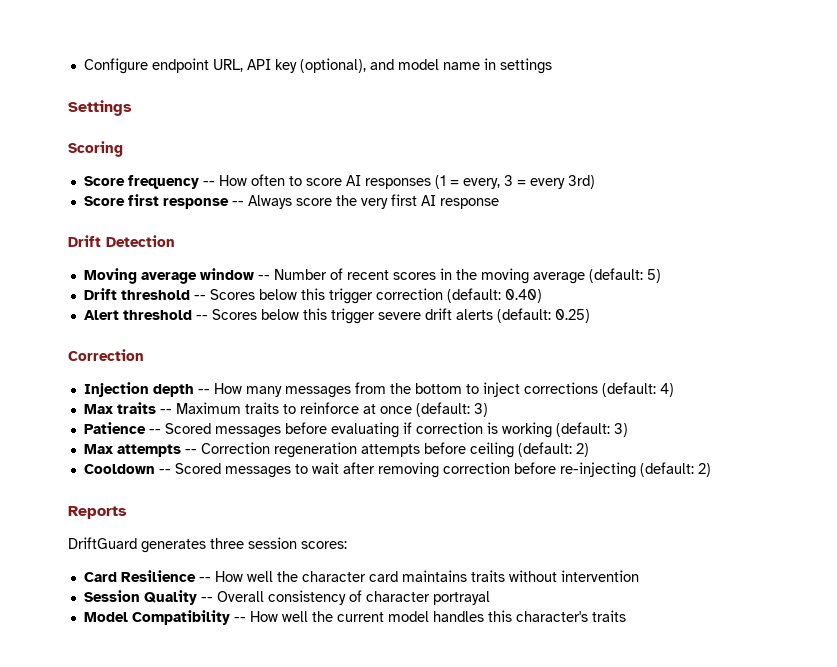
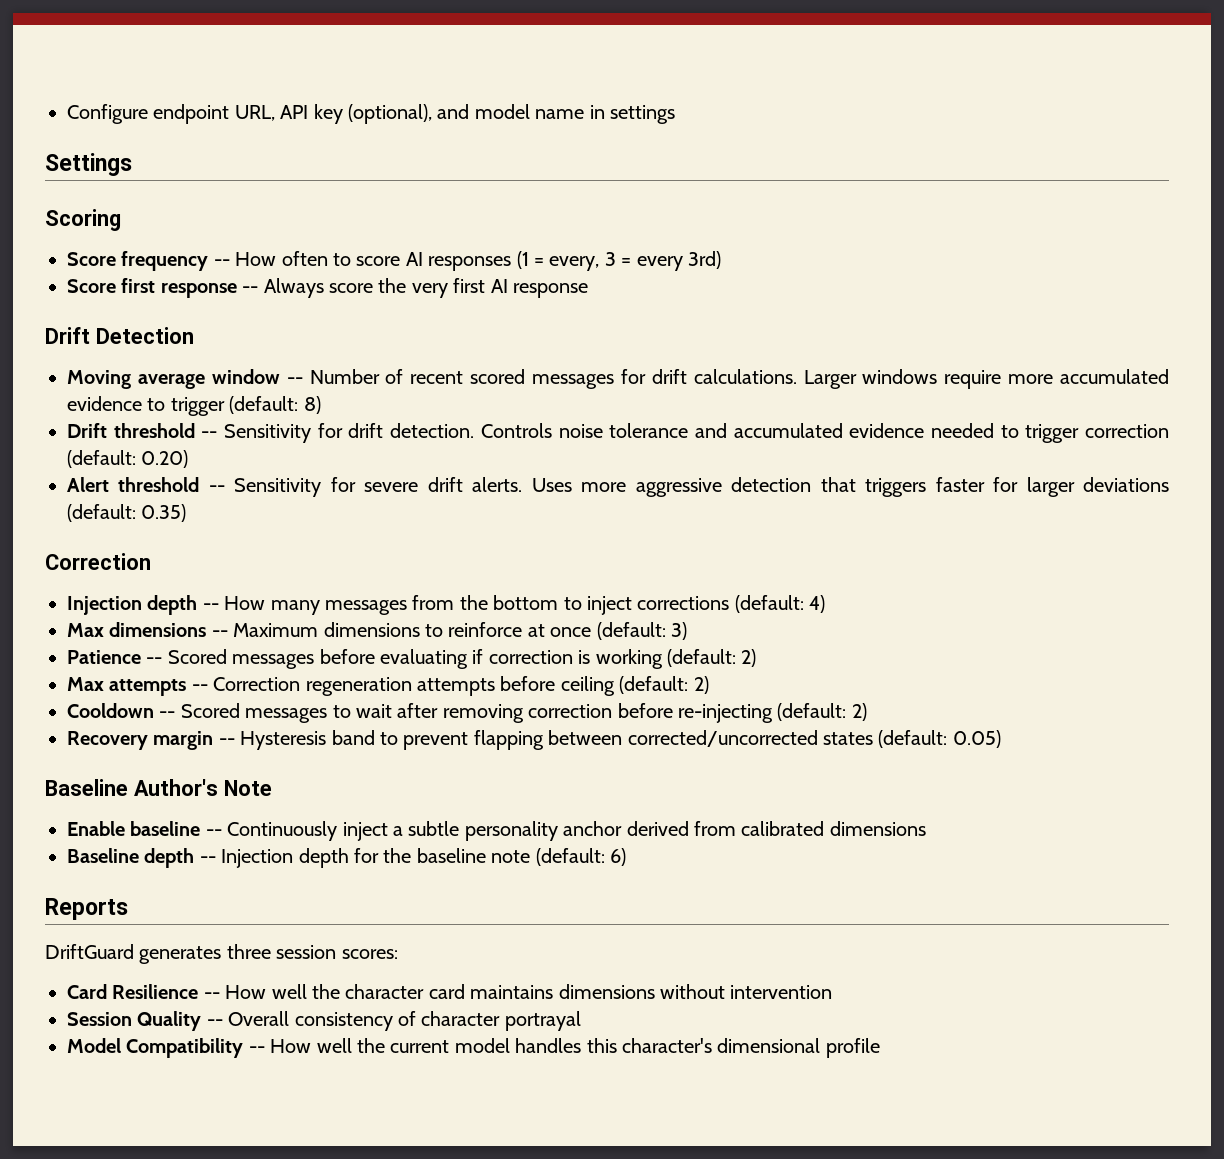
[392,268,661,284] [83,288,325,300] scores in the moving average (default: 5) // Drift threshold -- Scores below this -> [470,369,1169,389] [67,396,321,416] [67,423,1019,443] scored messages for drift calculations. Larger windows require more accumulated evidence to trigger (default: 8) // Drift threshold -- Sensitivity for drift detection. Controls noise tolerance and accumulated evidence needed to
[504,289,542,303] 0.40) -> [141,450,189,468] 0.20)
[211,308,590,324] Scores below this trigger severe drift alerts (default: 0.25) -> [234,477,1170,497] [67,504,187,522] Sensitivity for severe drift alerts. Uses more aggressive detection that triggers faster for larger deviations (default: 0.35)
[116,402,156,414] traits -> [109,622,207,637] dimensions
[244,402,279,414] traits -> [323,622,420,637] dimensions
[613,423,628,437] 3) -> [741,649,757,667] 2)
(711, 470) none -> [67,730,1001,750] [45,779,272,796] [67,821,926,841] [67,848,626,868] // Recovery margin -- Hysteresis band to prevent flapping between corrected/uncorrected states (default: 0.05) // Baseline Author's Note // Enable baseline -- Continuously inject a subtle personality anchor derived from calibrated dimensions // Baseline depth -- Injection depth for the baseline note (default: 6)
[470,570,505,582] traits -> [558,984,655,999] dimensions
[591,610,626,622] traits -> [717,1038,880,1058] dimensional profile

